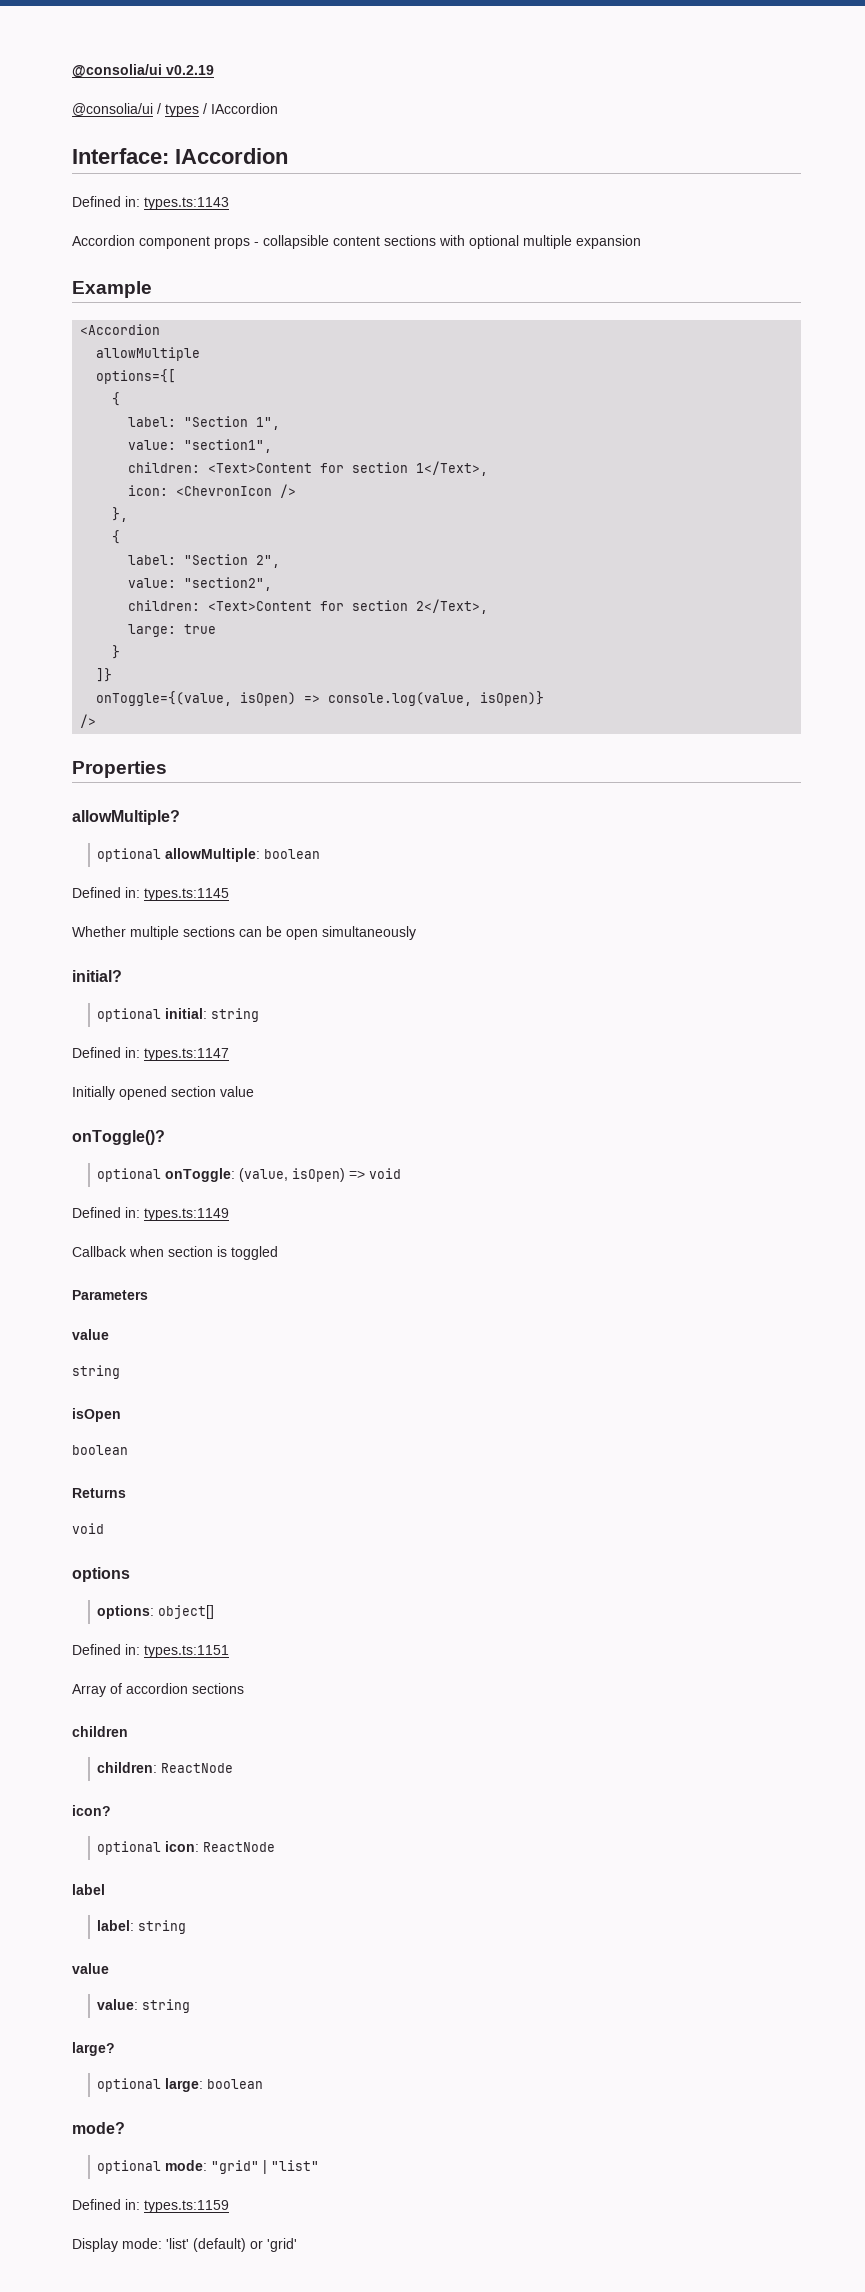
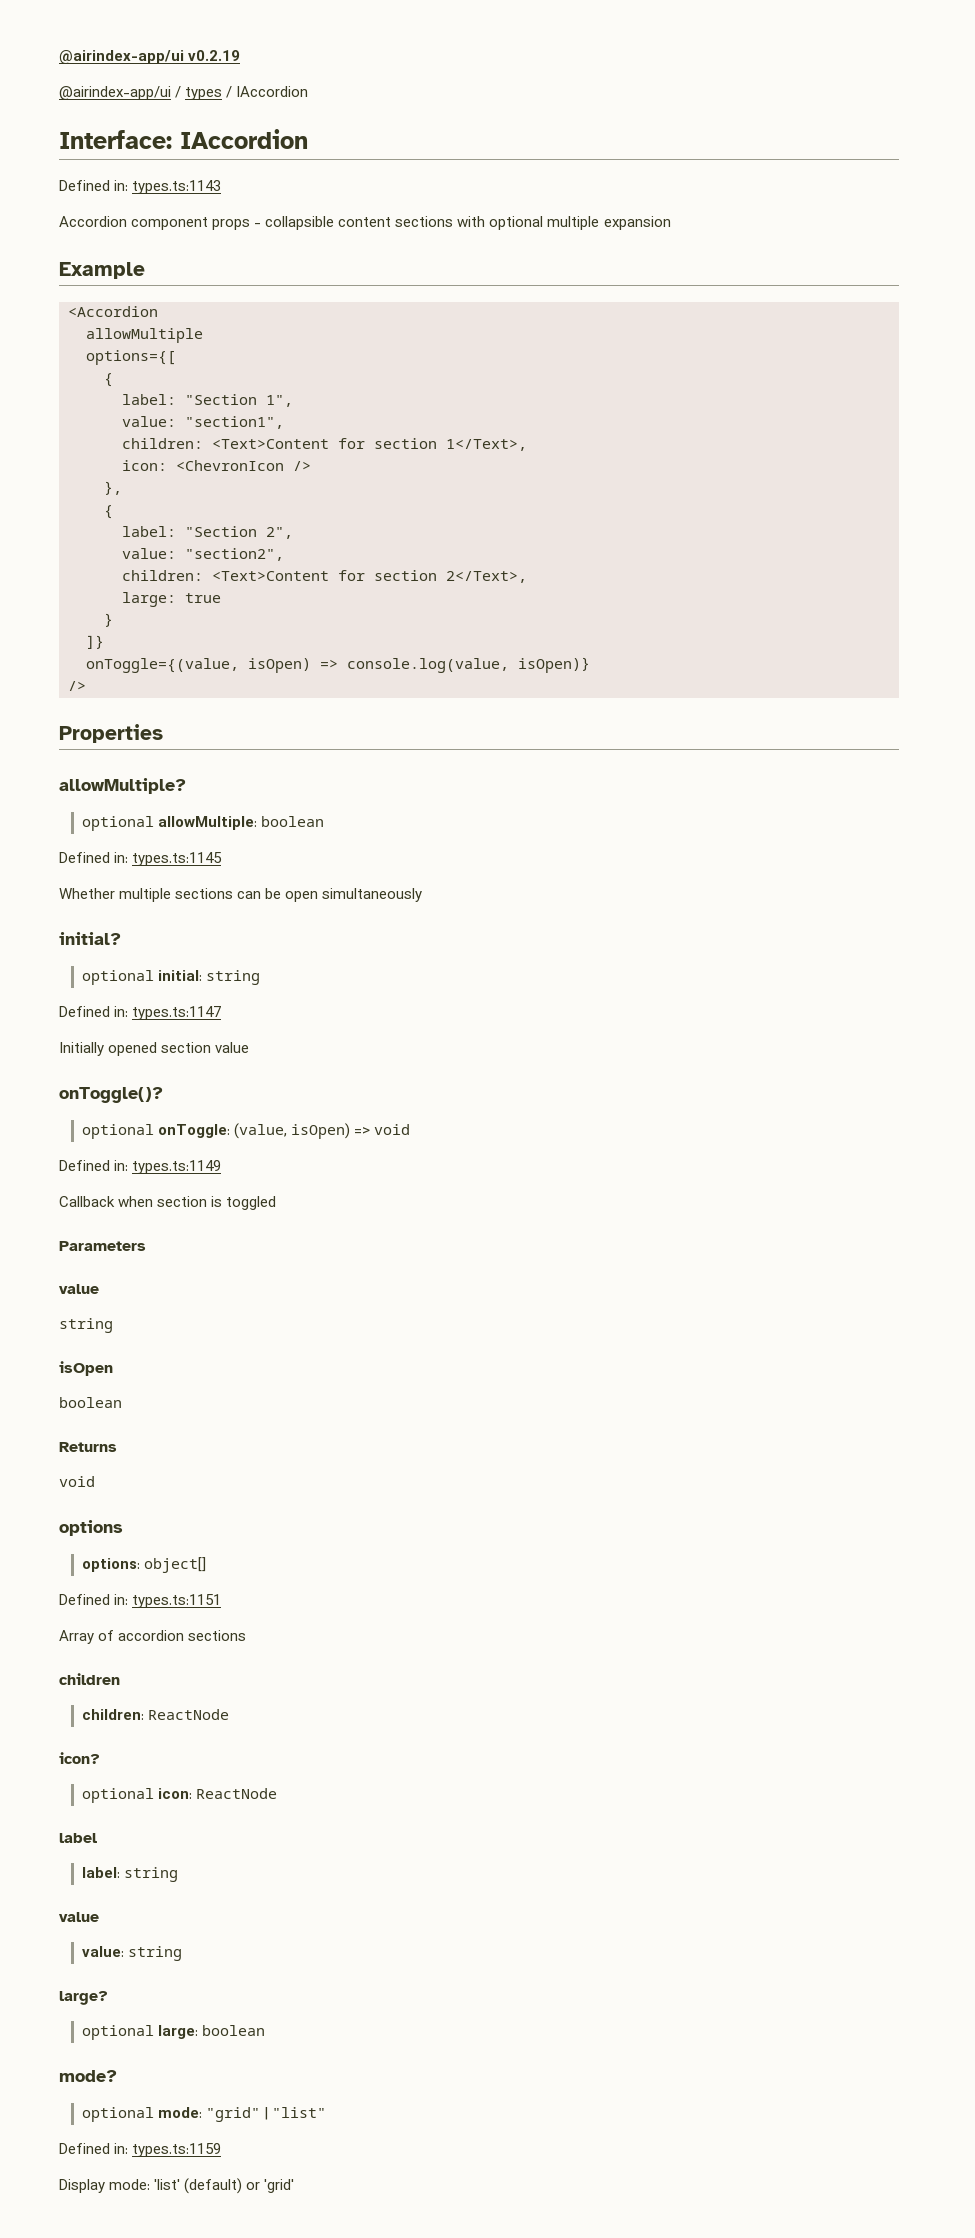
[72,64,162,78] @consolia/ui -> [59,50,184,64] @airindex-app/ui
[72,103,153,116] @consolia/ui -> [59,86,171,100] @airindex-app/ui

